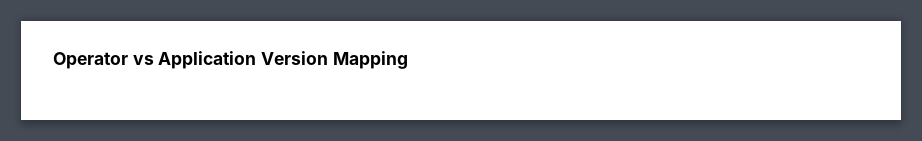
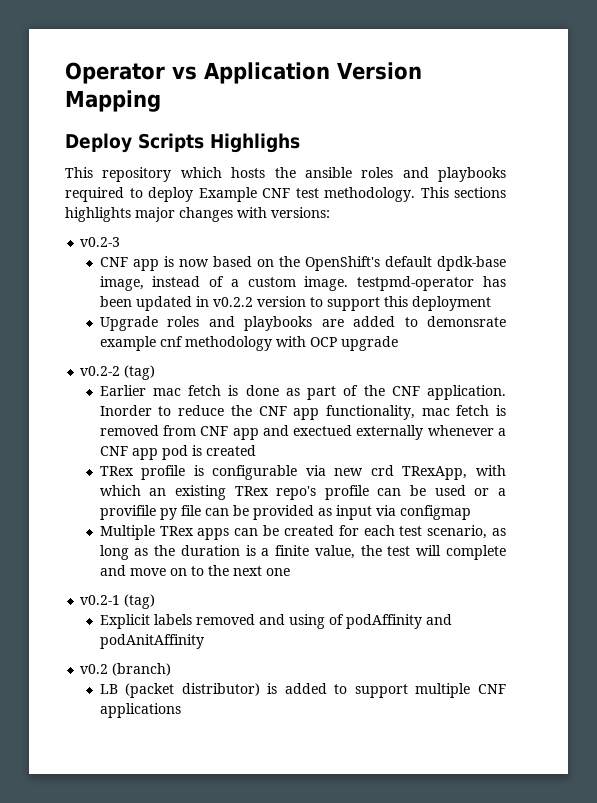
(408, 60) none -> [65,133,300,153] [65,167,506,182] [65,187,506,202] [65,207,330,222] [80,237,121,247] [99,256,506,271] [99,276,506,291] [99,296,491,311] [99,316,506,331] [99,336,398,351] [80,365,156,380] [99,385,506,400] [99,405,506,420] [99,425,506,440] [99,445,256,460] [99,465,506,480] [99,485,506,500] [99,505,471,520] [99,525,506,540] [99,545,506,560] [99,565,290,576] [80,594,156,609] [99,614,452,629] [99,634,204,649] [80,663,172,676] [99,683,506,698] [99,703,181,718] // Deploy Scripts Highlighs // This repository which hosts the ansible roles and playbooks required to deploy Example CNF test methodology. This sections highlights major changes with versions: // v0.2-3 // CNF app is now based on the OpenShift's default dpdk-base image, instead of a custom image. testpmd-operator has been updated in v0.2.2 version to support this deployment // Upgrade roles and playbooks are added to demonsrate example cnf methodology with OCP upgrade // v0.2-2 (tag) // Earlier mac fetch is done as part of the CNF application. Inorder to reduce the CNF app functionality, mac fetch is removed from CNF app and exectued externally whenever a CNF app pod is created // TRex profile is configurable via new crd TRexApp, with which an existing TRex repo's profile can be used or a provifile py file can be provided as input via configmap // Multiple TRex apps can be created for each test scenario, as long as the duration is a finite value, the test will complete and move on to the next one // v0.2-1 (tag) // Explicit labels removed and using of podAffinity and podAnitAffinity // v0.2 (branch) // LB (packet distributor) is added to support multiple CNF applications

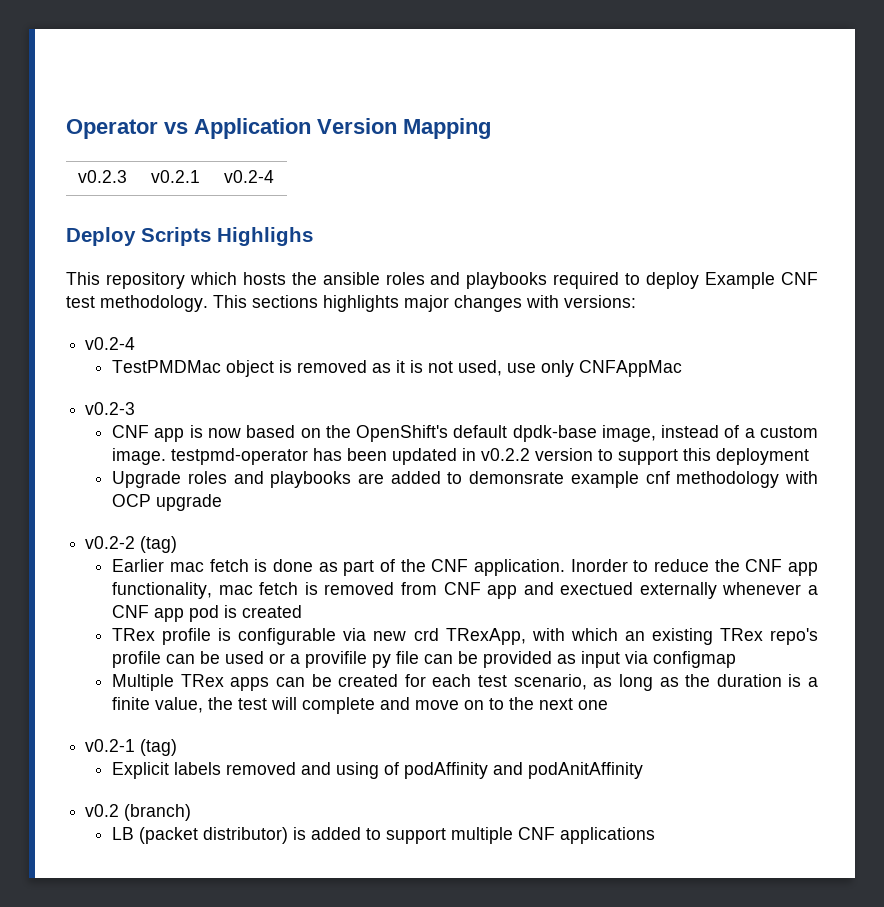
(161, 101) none -> [77,170,127,183] [150,170,200,183] [223,170,274,183] // v0.2.3 | v0.2.1 | v0.2-4
(330, 212) none -> [85,337,136,350] [112,360,683,377] // v0.2-4 // TestPMDMac object is removed as it is not used, use only CNFAppMac

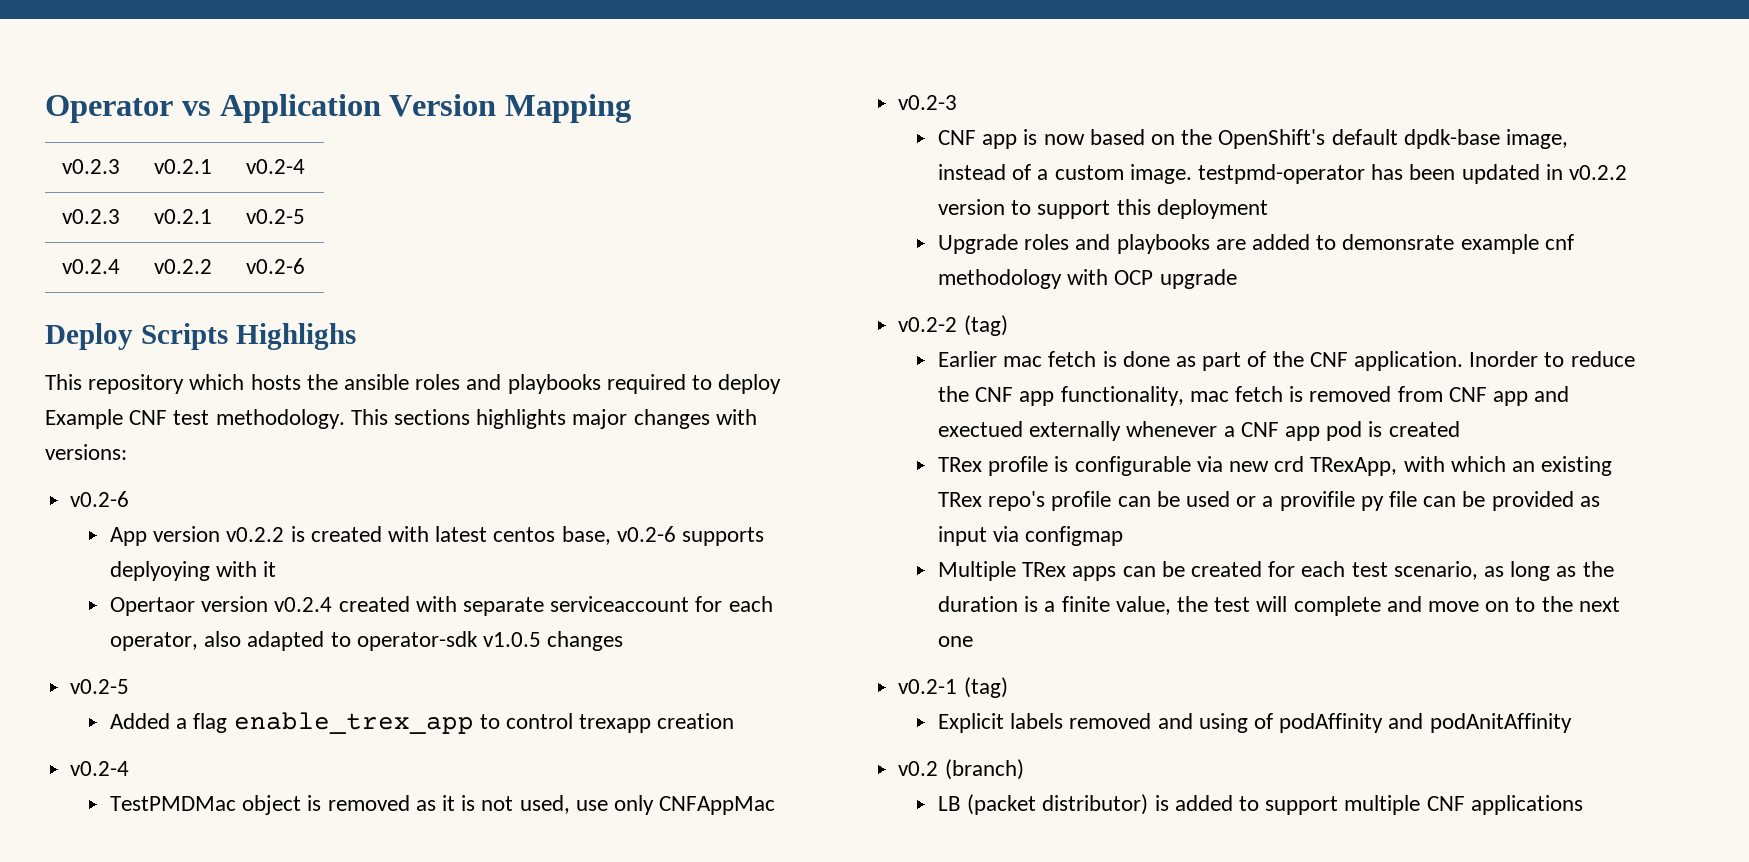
(274, 176) none -> [61,209,120,224] [153,209,212,224] [245,209,305,224] [61,259,120,274] [153,259,212,274] [245,258,305,274] // v0.2.3 | v0.2.1 | v0.2-5 // v0.2.4 | v0.2.2 | v0.2-6
(636, 301) none -> [70,491,130,507] [109,526,764,546] [109,561,277,581] [109,596,773,616] [109,631,624,651] [70,679,130,694] [109,712,735,734] // v0.2-6 // App version v0.2.2 is created with latest centos base, v0.2-6 supports deplyoying with it // Opertaor version v0.2.4 created with separate serviceaccount for each operator, also adapted to operator-sdk v1.0.5 changes // v0.2-5 // Added a flag enable_trex_app to control trexapp creation

